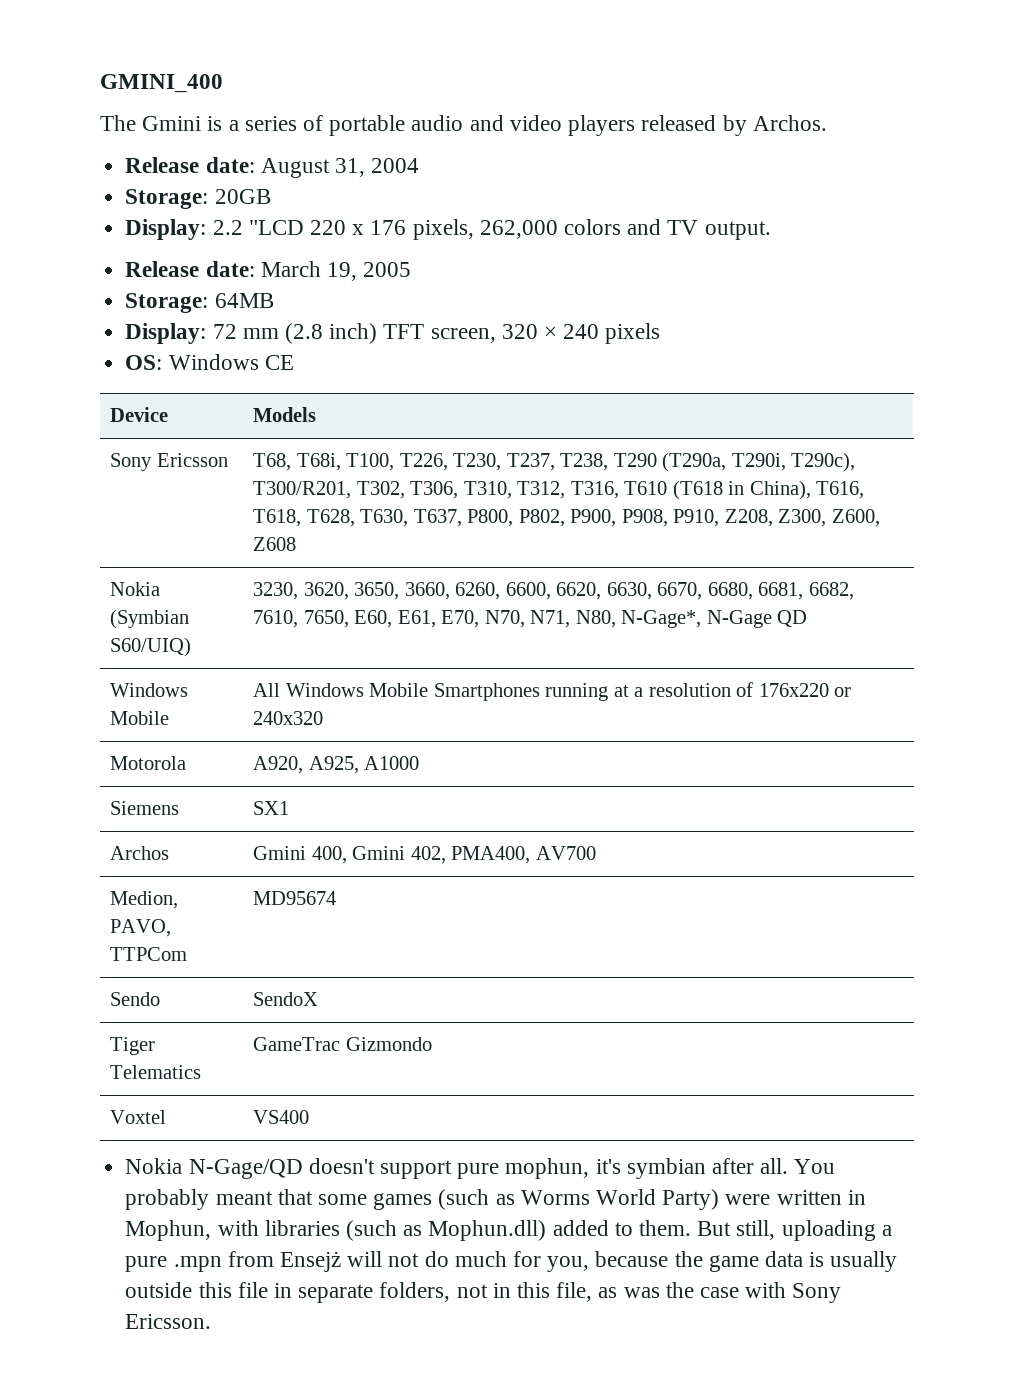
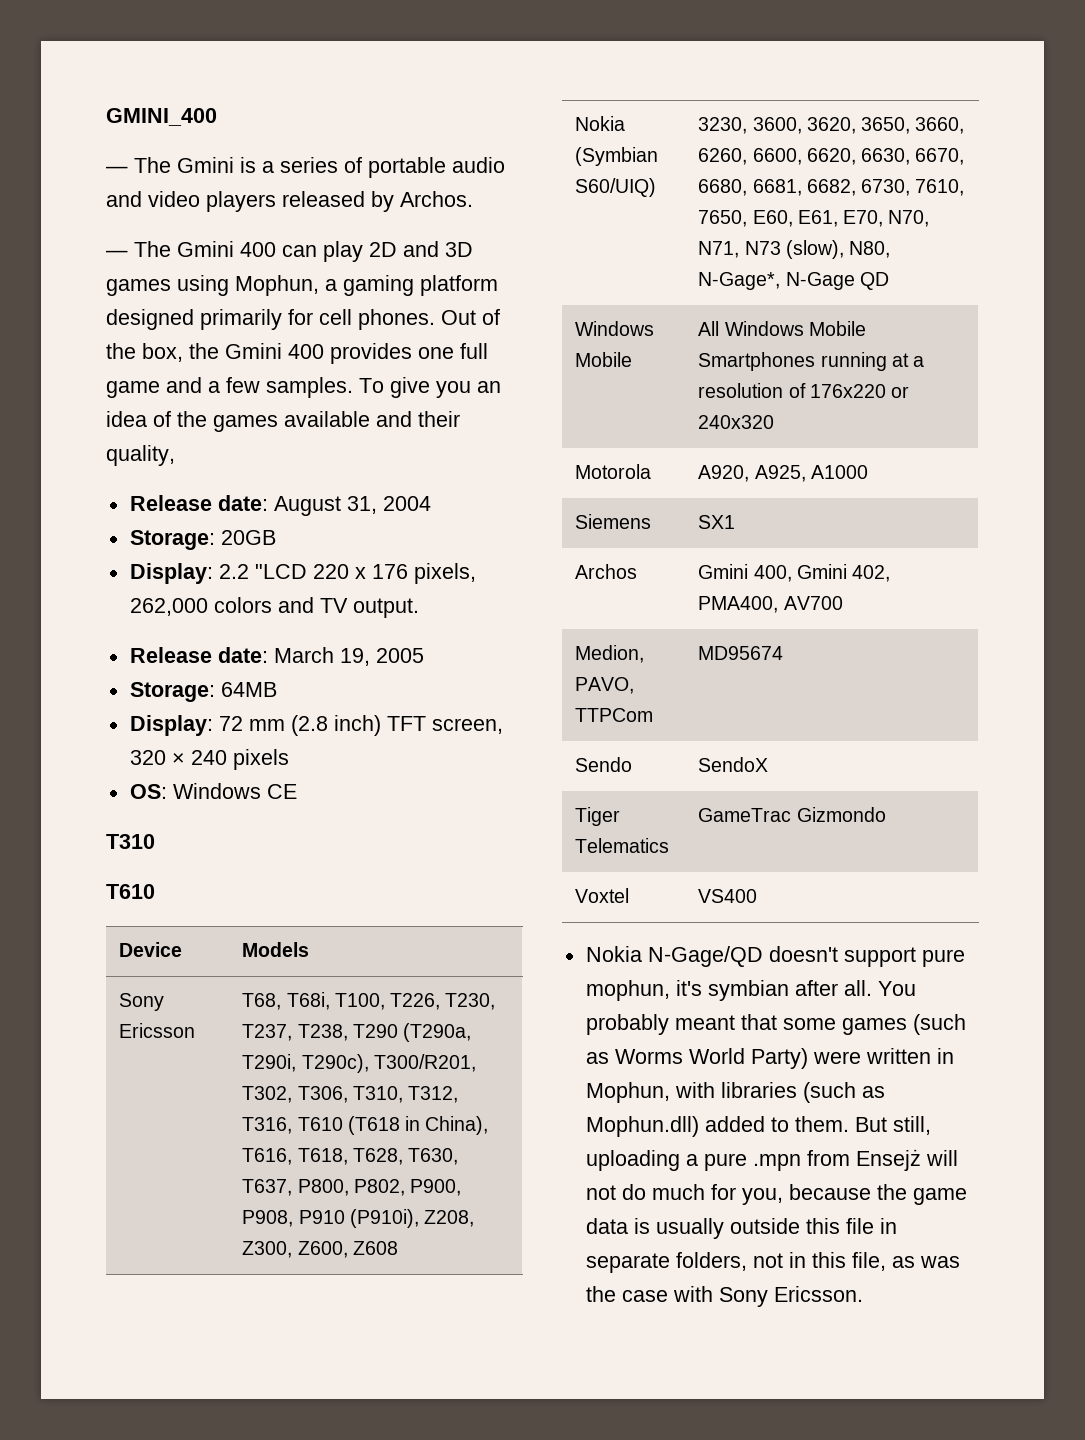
(223, 83) none -> [106,166,128,173] —
(827, 123) none -> [106,241,473,262] [106,275,498,296] [106,309,500,330] [106,343,488,364] [106,377,501,398] [106,411,460,432] [106,445,175,466] // — The Gmini 400 can play 2D and 3D games using Mophun, a gaming platform designed primarily for cell phones. Out of the box, the Gmini 400 provides one full game and a few samples. To give you an idea of the games available and their quality,
(294, 362) none -> [106,834,155,849] [106,884,155,899] // T310 // T610
[673,509,720,527] P910, -> [298,1209,419,1228] P910 (P910i),
(299, 591) none -> [752,117,802,134] 3600,
(854, 591) none -> [861,179,911,196] 6730,
(571, 619) none -> [744,240,844,259] N73 (slow),

